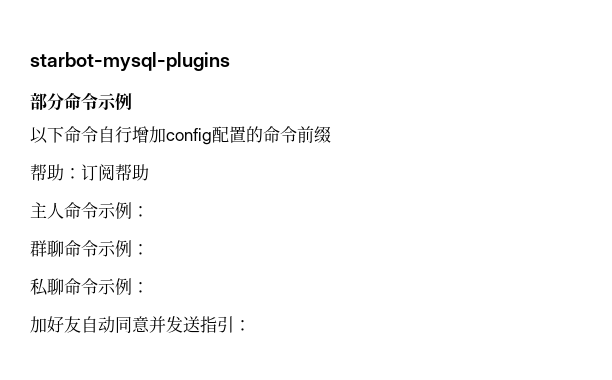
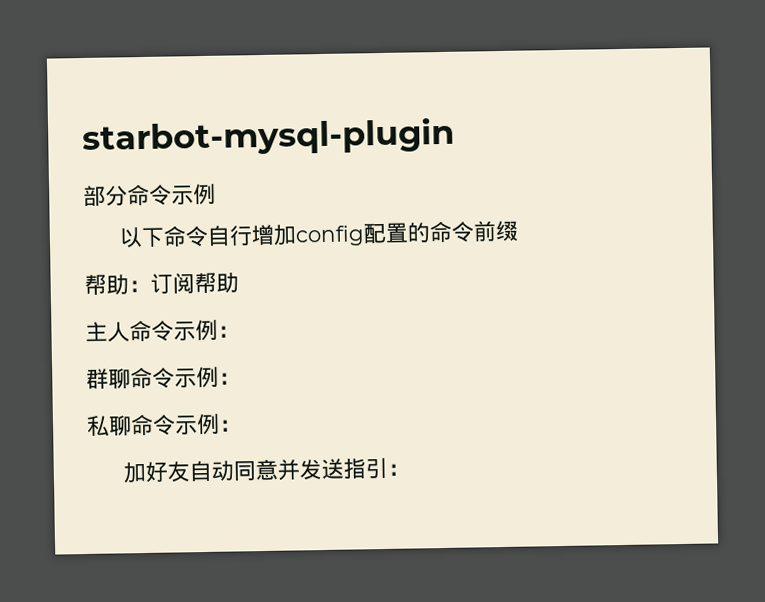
[30,52,230,71] starbot-mysql-plugins -> [81,117,455,158] starbot-mysql-plugin

